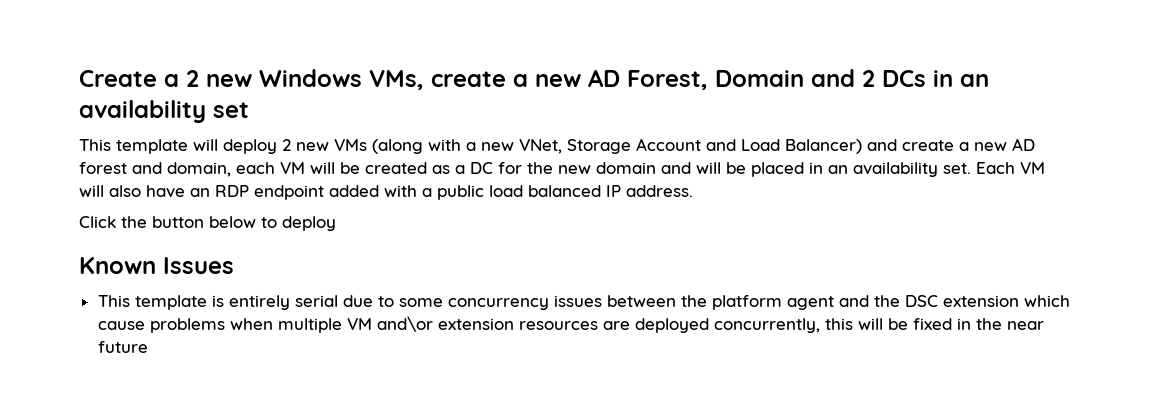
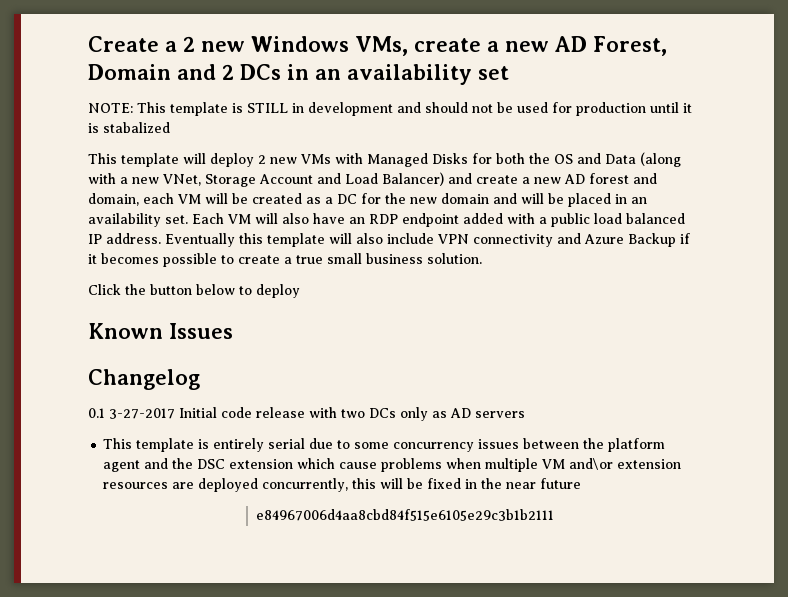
(249, 110) none -> [88,102,692,116] [88,122,170,133] // NOTE: This template is STILL in development and should not be used for production until it is stabalized
(367, 145) none -> [335,153,636,167] with Managed Disks for both the OS and Data
(693, 191) none -> [165,233,690,247] [88,253,482,267] Eventually this template will also include VPN connectivity and Azure Backup if it becomes possible to create a true small business solution.
(234, 265) none -> [88,369,200,390] [88,407,525,421] // Changelog // 0.1 3-27-2017 Initial code release with two DCs only as AD servers
(148, 347) none -> [255,509,554,521] // e84967006d4aa8cbd84f515e6105e29c3b1b2111

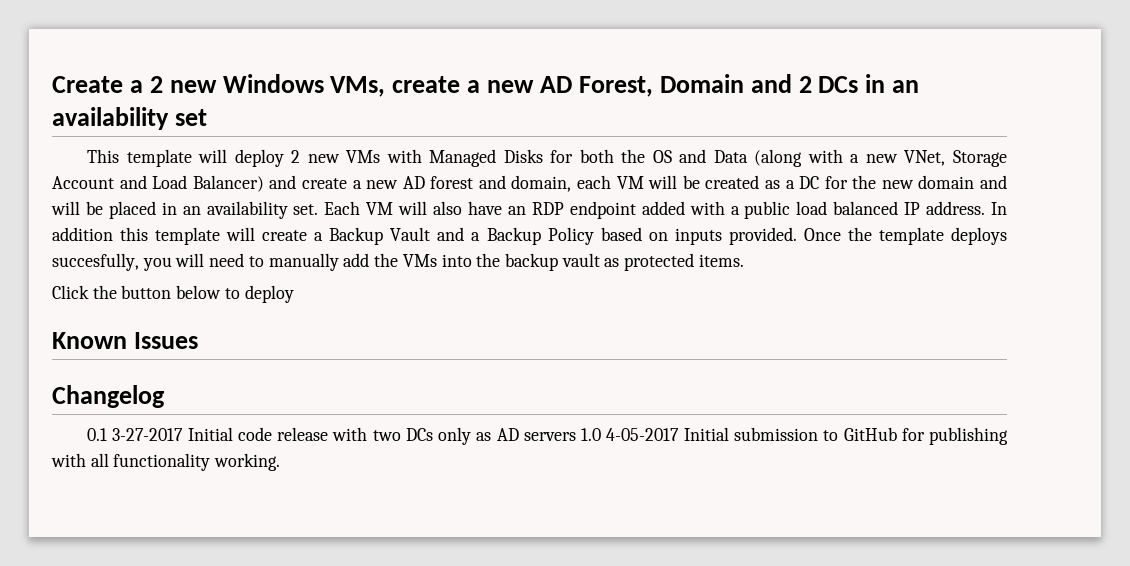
[88,102,692,116] [88,122,170,133] // NOTE: This template is STILL in development and should not be used for production until it is stabalized -> (207, 117) none
[165,233,235,247] Eventually -> [991,202,1008,215] [52,227,113,241] In addition
[356,233,690,247] [88,253,482,267] also include VPN connectivity and Azure Backup if it becomes possible to create a true small business solution. -> [262,227,1008,245] [52,253,744,271] create a Backup Vault and a Backup Policy based on inputs provided. Once the template deploys succesfully, you will need to manually add the VMs into the backup vault as protected items.
[103,438,666,452] [103,458,682,472] [103,478,582,492] [255,509,554,521] // This template is entirely serial due to some concurrency issues between the platform agent and the DSC extension which cause problems when multiple VM and\or extension resources are deployed concurrently, this will be fixed in the near future // e84967006d4aa8cbd84f515e6105e29c3b1b2111 -> [581,427,1008,445] [51,453,281,471] 1.0 4-05-2017 Initial submission to GitHub for publishing with all functionality working.

